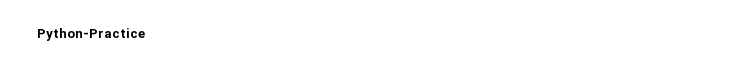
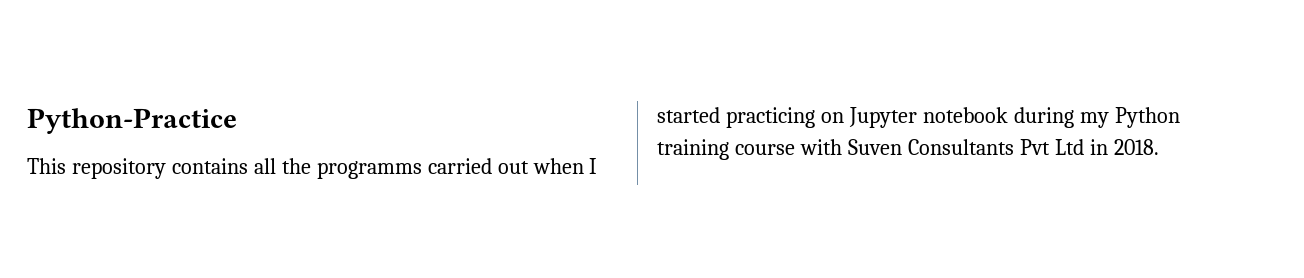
(145, 34) none -> [27,158,598,179] [657,107,1180,128] [657,139,1159,160] // This repository contains all the programms carried out when I started practicing on Jupyter notebook during my Python training course with Suven Consultants Pvt Ltd in 2018.

